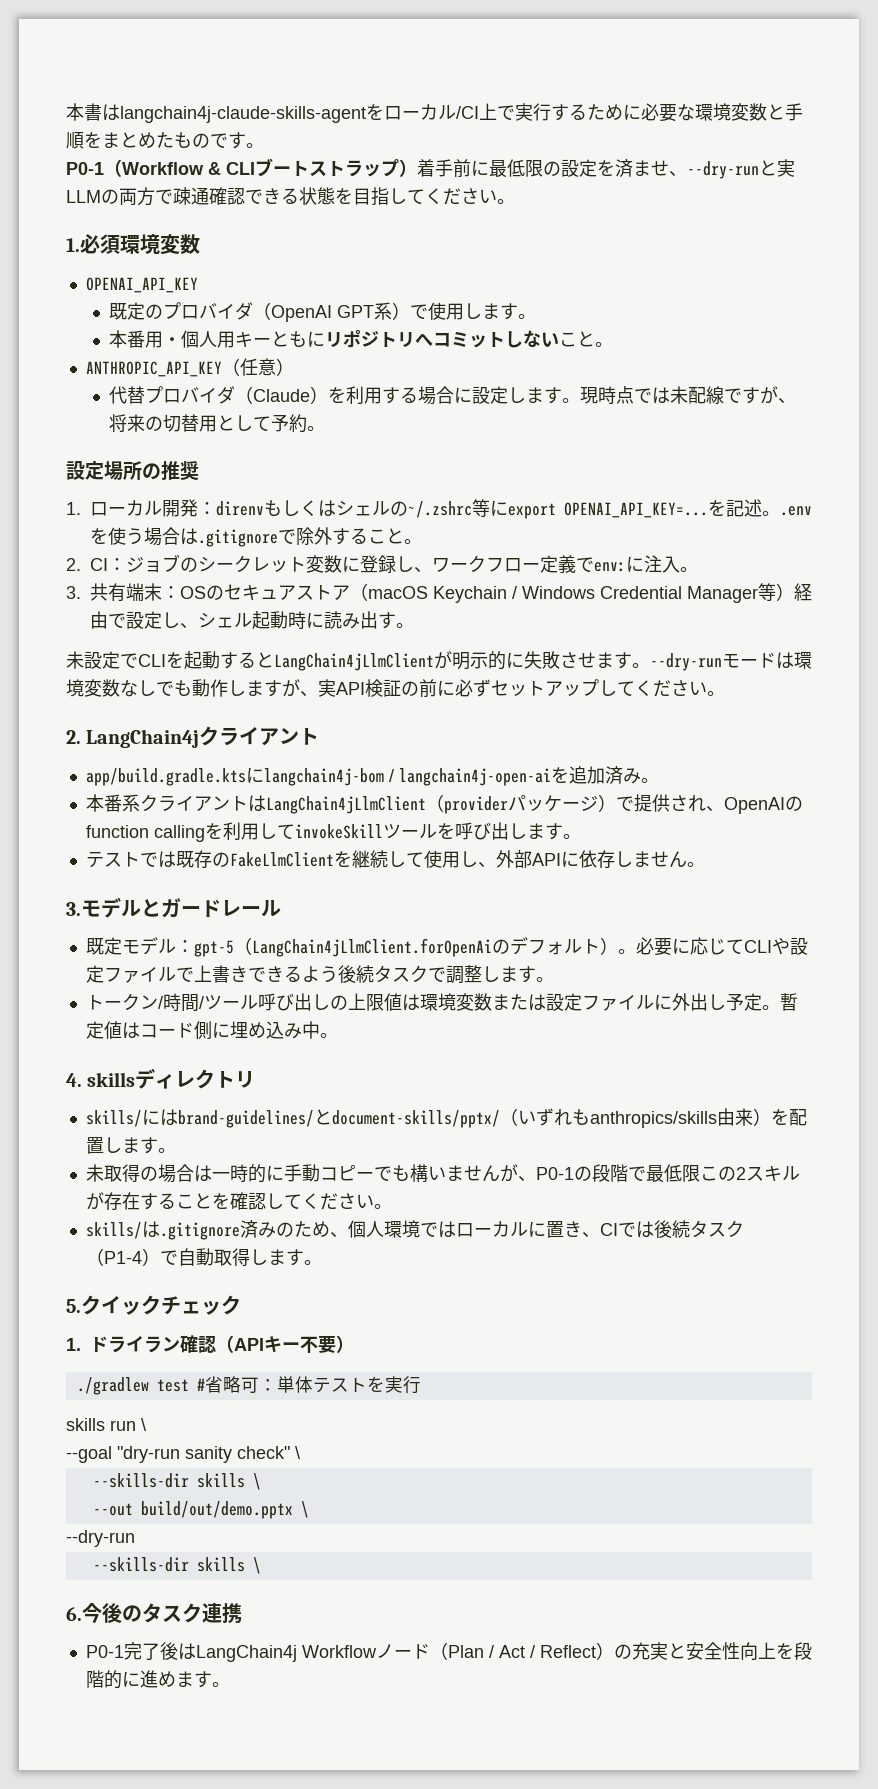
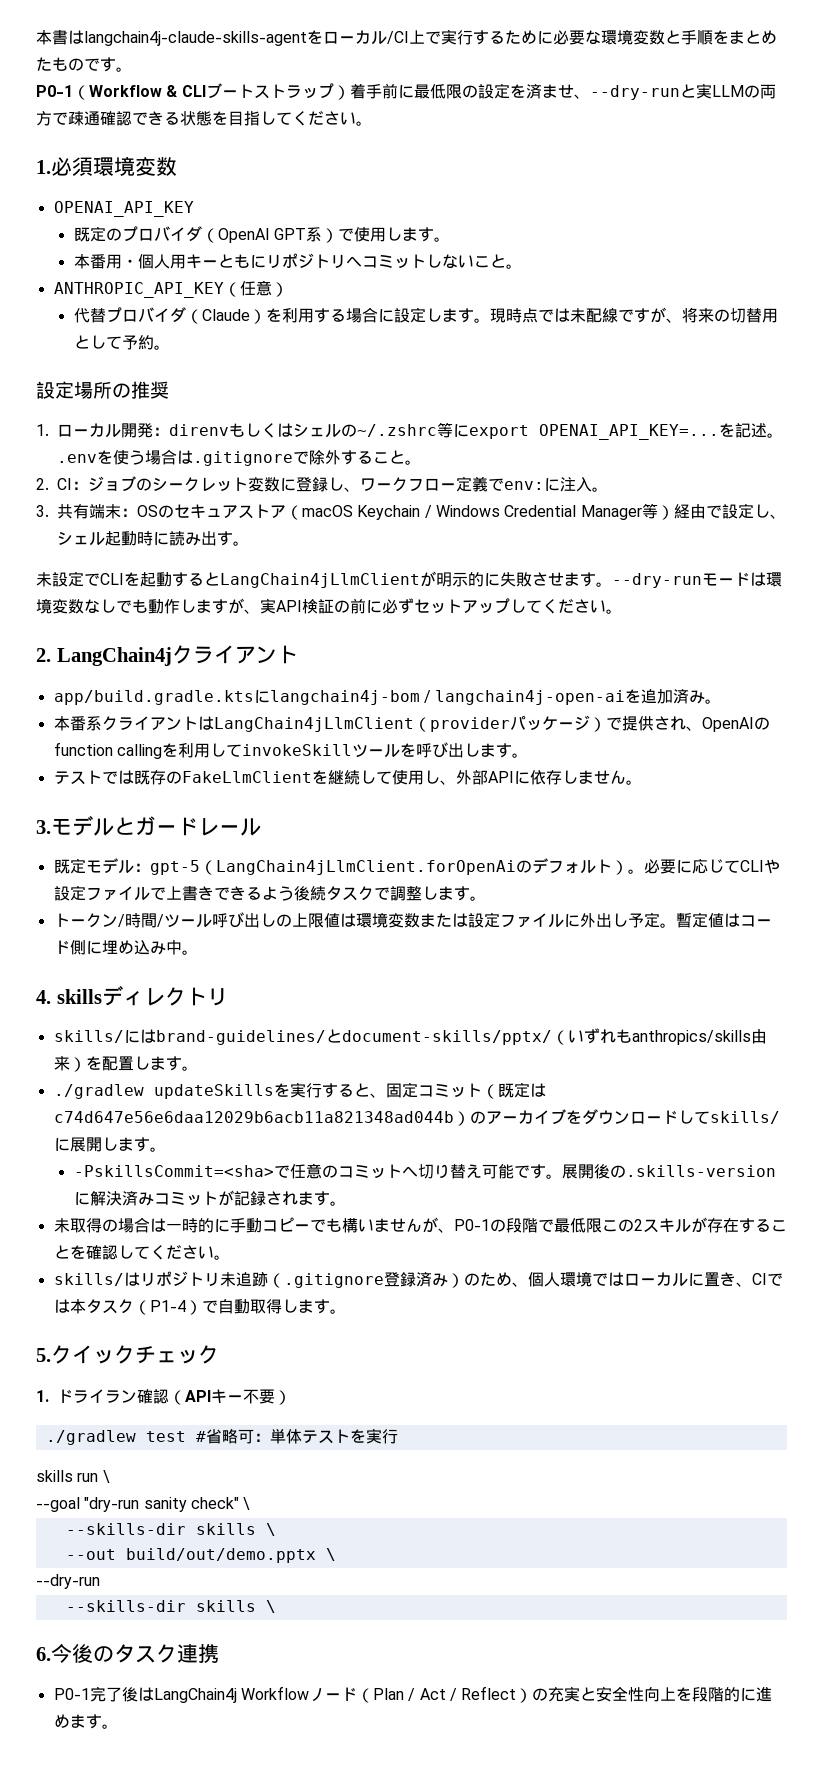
(176, 1150) none -> [53,1082,546,1099] [53,1109,780,1126] [53,1137,166,1152] [73,1163,776,1179] [73,1190,346,1206] // ./gradlew updateSkillsを実行すると、固定コミット（既定はc74d647e56e6daa12029b6acb11a821348ad044b）のアーカイブをダウンロードしてskills/に展開します。 // -PskillsCommit=<sha>で任意のコミットへ切り替え可能です。展開後の.skills-versionに解決済みコミットが記録されます。
[159,1220,276,1240] .gitignore済み -> [139,1271,464,1288] リポジトリ未追跡（.gitignore登録済み）
[653,1220,690,1238] 後続 -> [69,1299,86,1314] 本

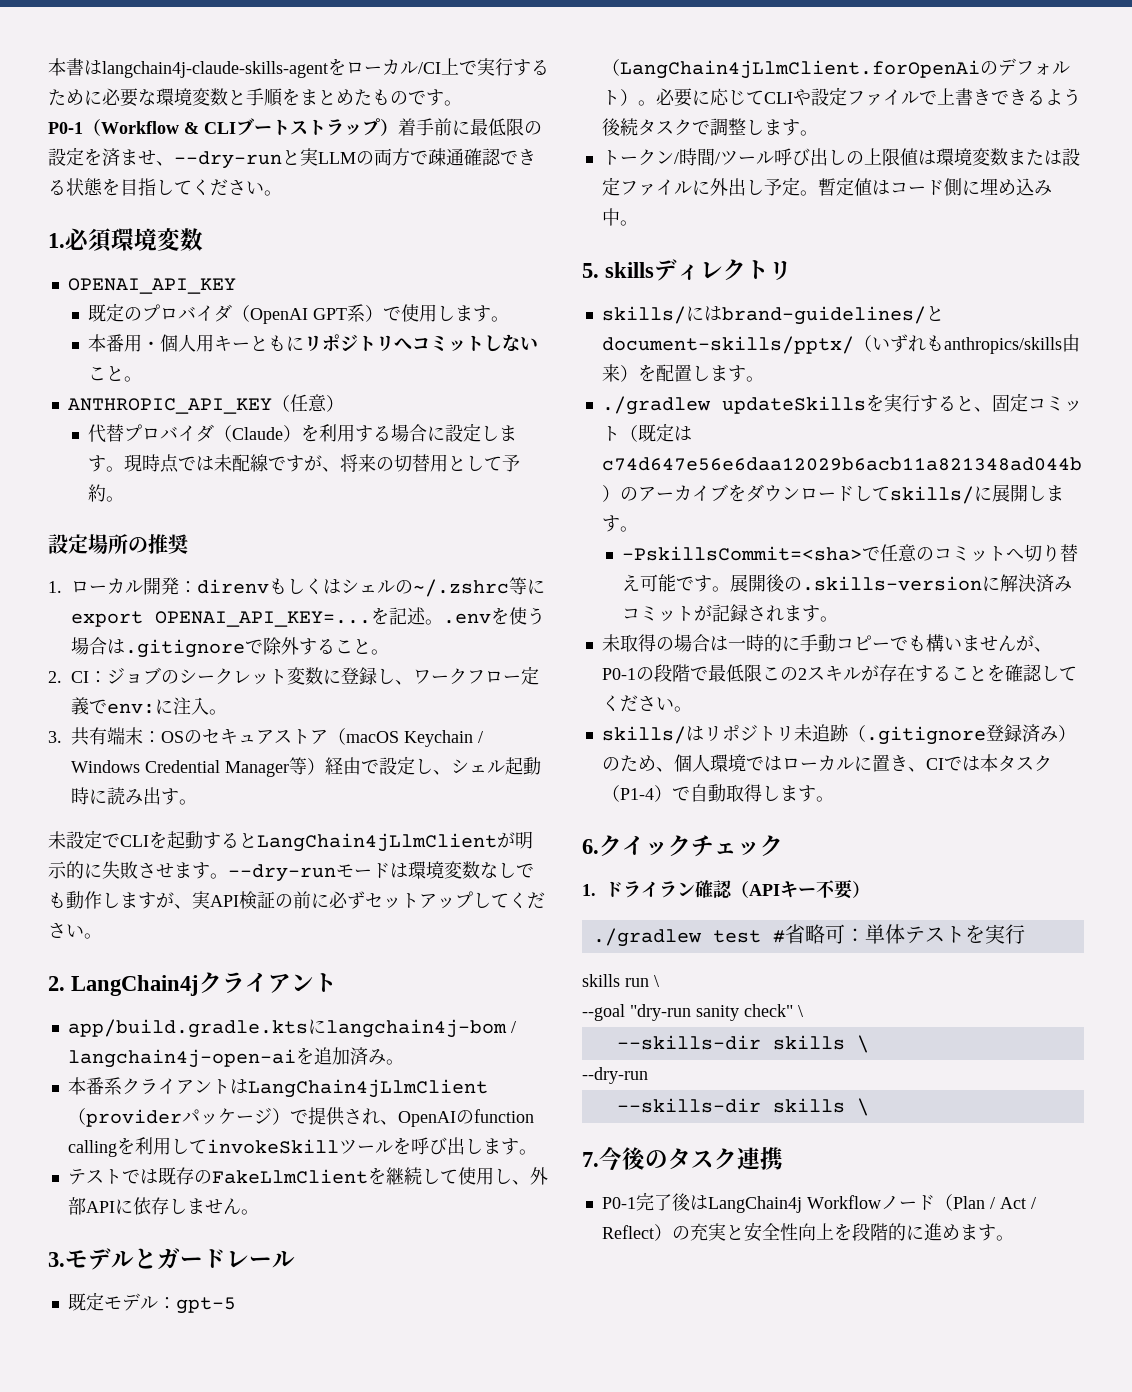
[36,990,51,1004] 4. -> [582,263,599,278] 5.
[36,1348,51,1362] 5. -> [582,839,599,854] 6.
[65,1548,336,1563] // --out build/out/demo.pptx \ -> (869, 1044) none
[36,1647,51,1661] 6. -> [582,1152,599,1167] 7.

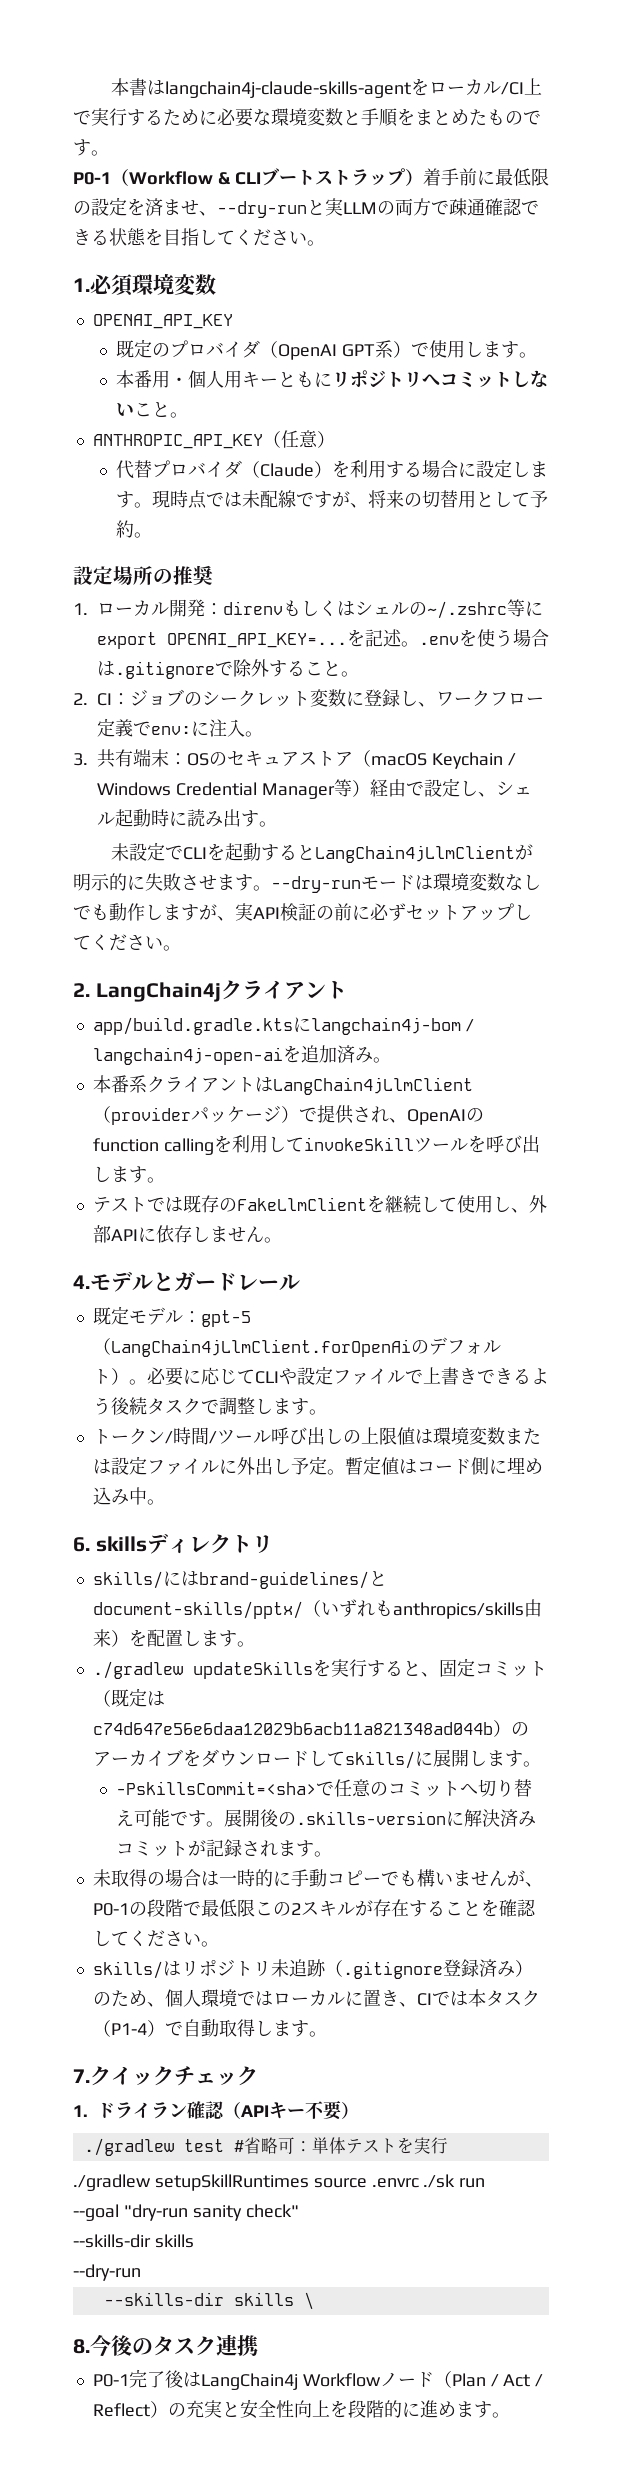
[48,1252,65,1267] 3. -> [73,1275,90,1289] 4.
[582,263,599,278] 5. -> [73,1537,90,1552] 6.
[582,839,599,854] 6. -> [73,2069,90,2083] 7.
[582,974,620,987] skills -> [73,2174,456,2191] ./gradlew setupSkillRuntimes source .envrc ./sk
[654,975,659,987] \ -> (486, 2183) none
[798,1005,803,1017] [616,1035,869,1053] \ // --skills-dir skills \ -> [73,2234,194,2248] // --skills-dir skills
[582,1152,599,1167] 7. -> [73,2339,90,2354] 8.

